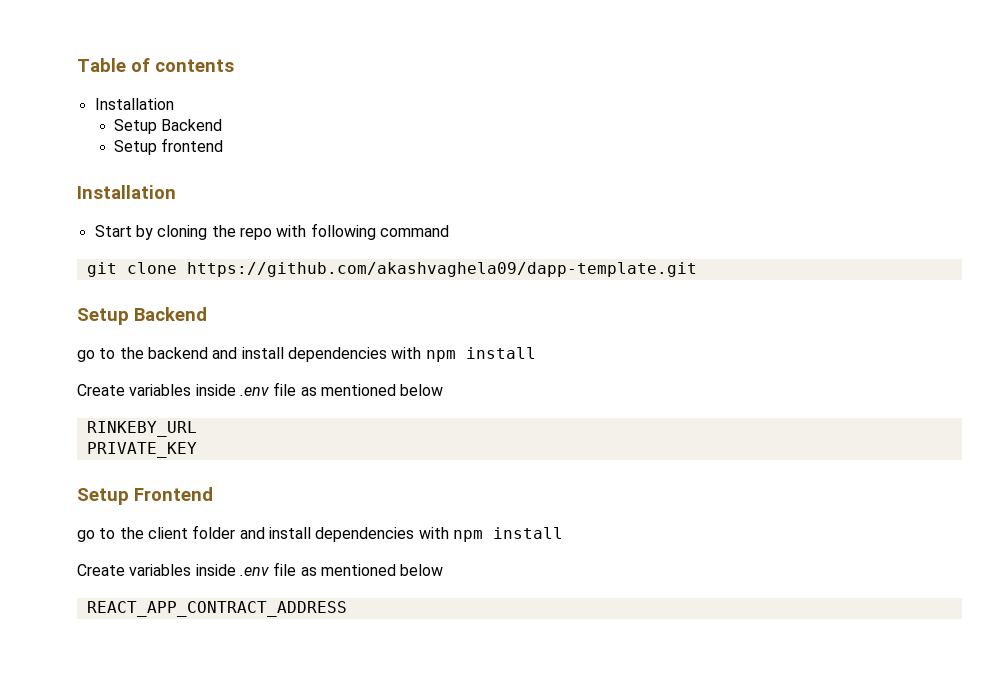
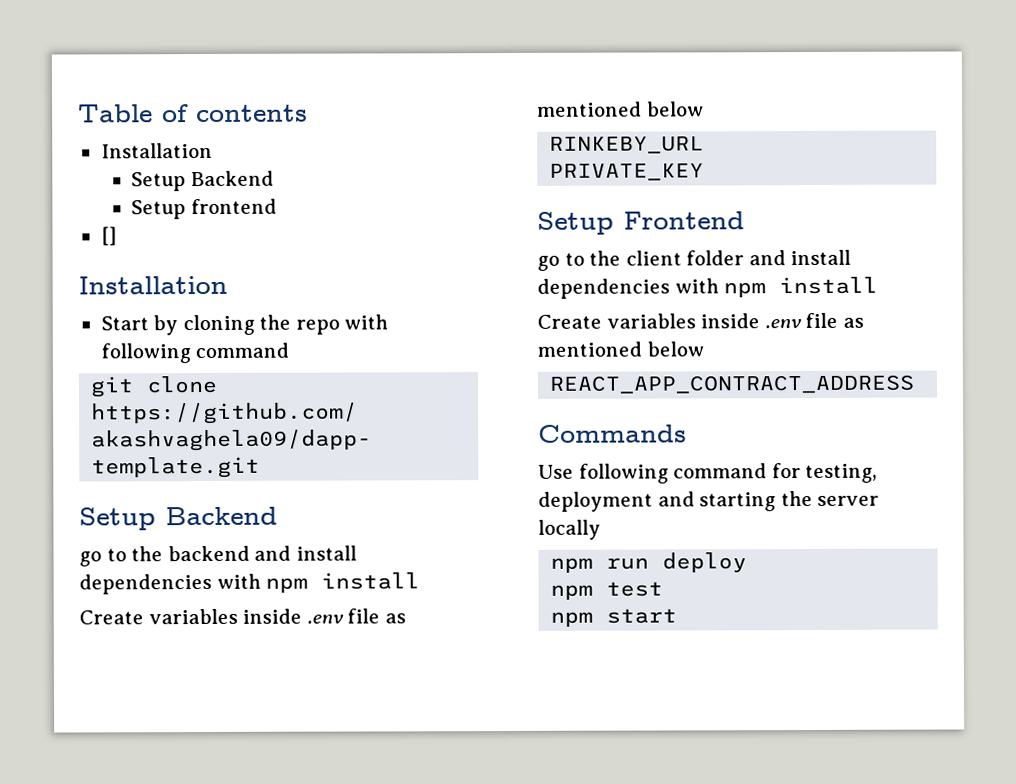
(224, 145) none -> [100,226,117,246] // []
(347, 609) none -> [538,424,687,443] [538,463,878,484] [538,490,880,512] [538,519,601,540] [550,552,748,573] [550,581,664,600] [550,608,678,627] // Commands // Use following command for testing, deployment and starting the server locally // npm run deploy // npm test // npm start

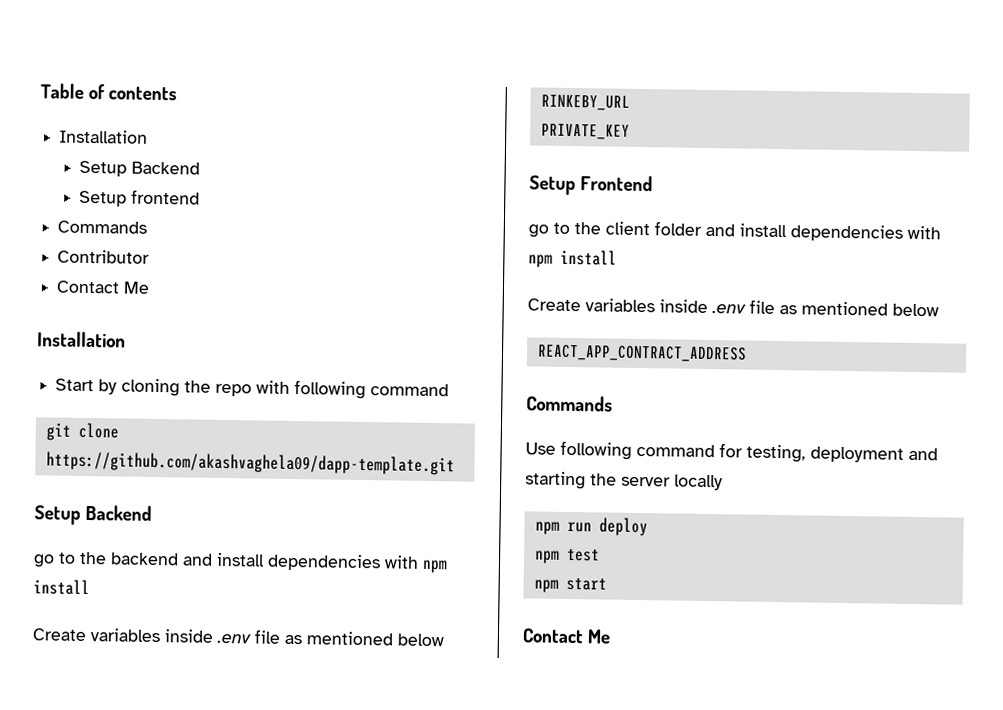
[100,226,117,246] [] -> [57,220,148,234] [57,249,151,264] [56,280,151,294] Commands // Contributor // Contact Me
(678, 616) none -> [522,628,612,644] // Contact Me

